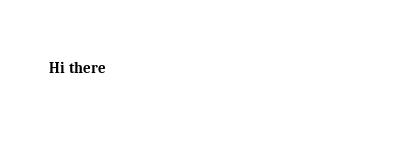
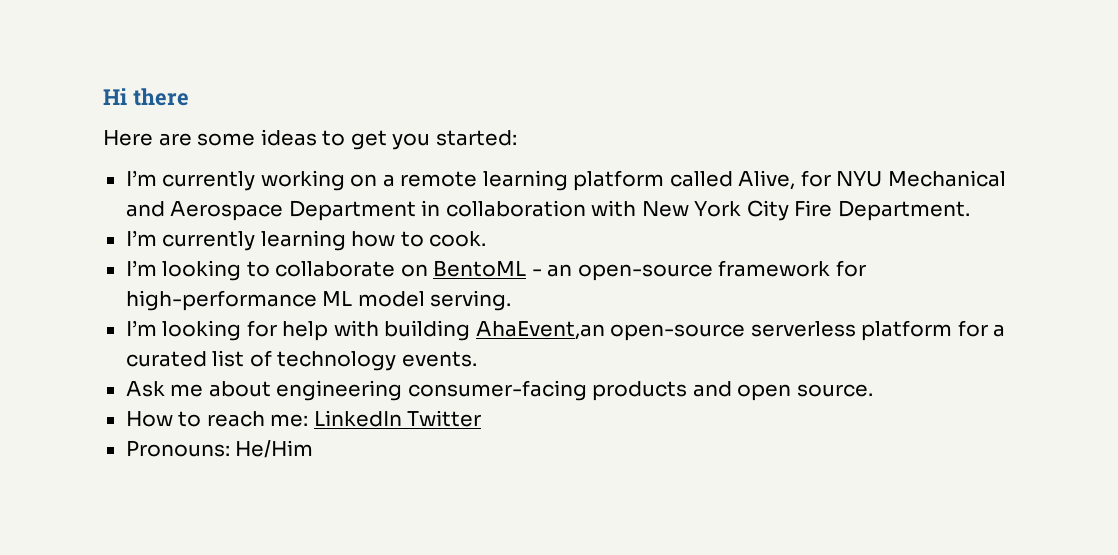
(106, 67) none -> [103,129,517,150] [125,170,1006,191] [125,200,970,221] [125,230,487,251] [125,260,866,281] [125,290,512,311] [125,320,1006,341] [125,350,477,371] [125,380,873,401] [125,410,482,427] [125,440,314,458] // Here are some ideas to get you started: // I’m currently working on a remote learning platform called Alive, for NYU Mechanical and Aerospace Department in collaboration with New York City Fire Department. // I’m currently learning how to cook. // I’m looking to collaborate on BentoML - an open-source framework for high-performance ML model serving. // I’m looking for help with building AhaEvent,an open-source serverless platform for a curated list of technology events. // Ask me about engineering consumer-facing products and open source. // How to reach me: LinkedIn Twitter // Pronouns: He/Him

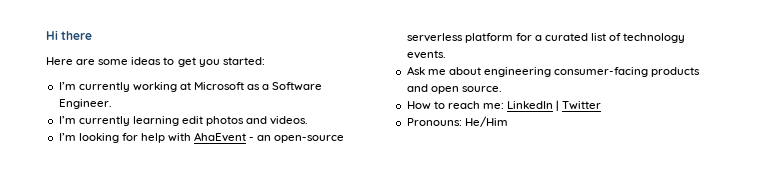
[350,170,1006,191] [125,200,970,221] [125,230,487,251] [125,260,866,281] [125,290,512,311] on a remote learning platform called Alive, for NYU Mechanical and Aerospace Department in collaboration with New York City Fire Department. // I’m currently learning how to cook. // I’m looking to collaborate on BentoML - an open-source framework for high-performance ML model serving. -> [179,82,323,91] [58,99,112,109] [58,116,309,126] at Microsoft as a Software Engineer. // I’m currently learning edit photos and videos.
[384,320,605,341] building AhaEvent,an -> [194,132,272,142] AhaEvent - an
(402, 418) none -> [556,100,560,111] |

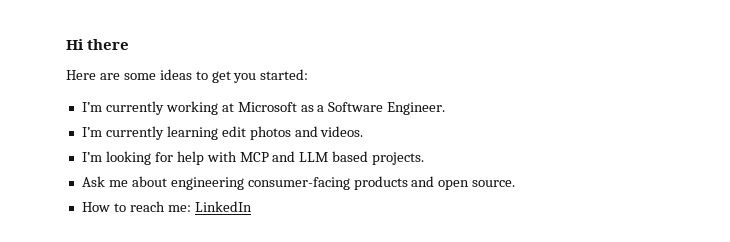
[194,132,345,143] [406,33,686,43] [406,50,446,59] AhaEvent - an open-source serverless platform for a curated list of technology events. -> [239,151,425,165] MCP and LLM based projects.
[556,100,602,111] [406,116,508,127] | Twitter // Pronouns: He/Him -> (252, 206) none

